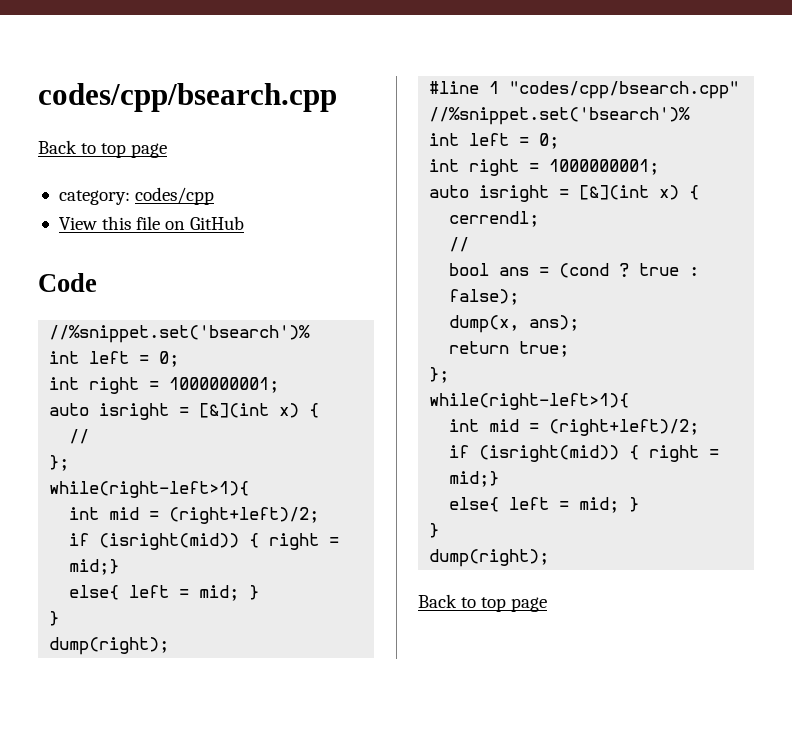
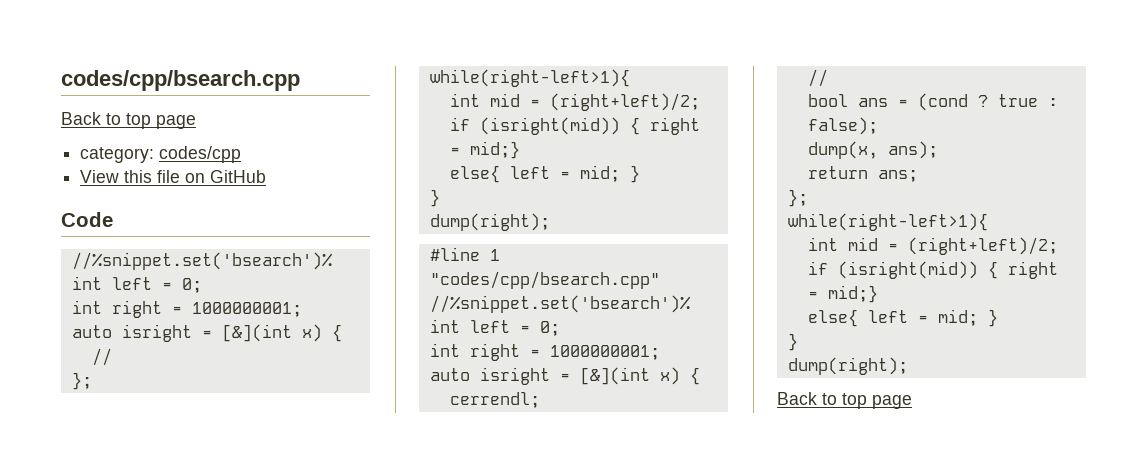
[519,341,570,357] true; -> [877,170,918,182] ans;

